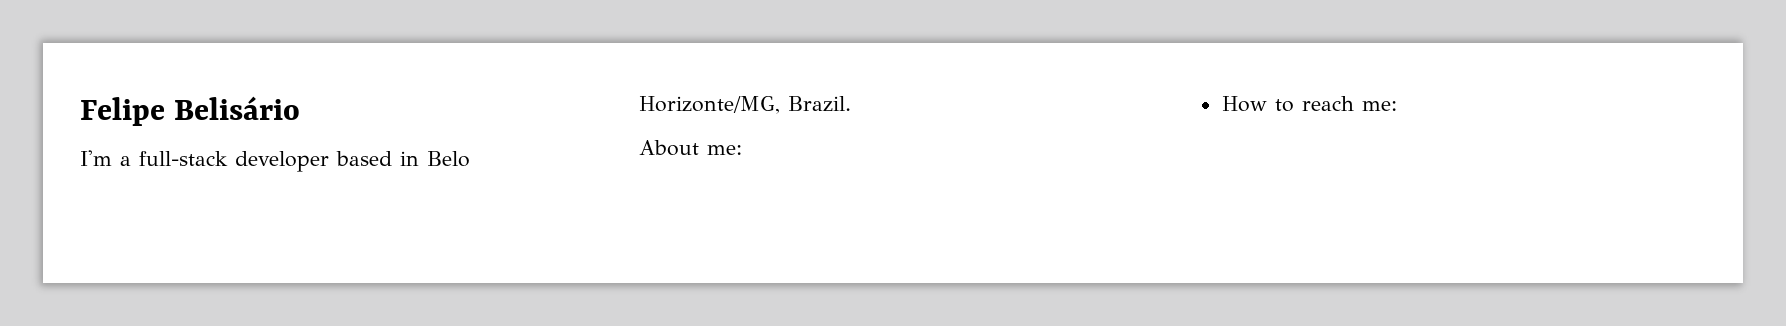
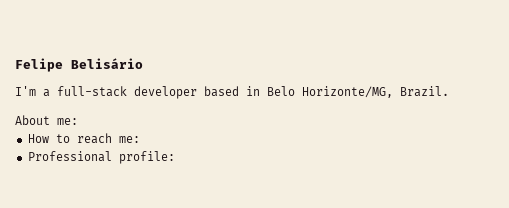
(1397, 106) none -> [27,151,175,164] // Professional profile:

